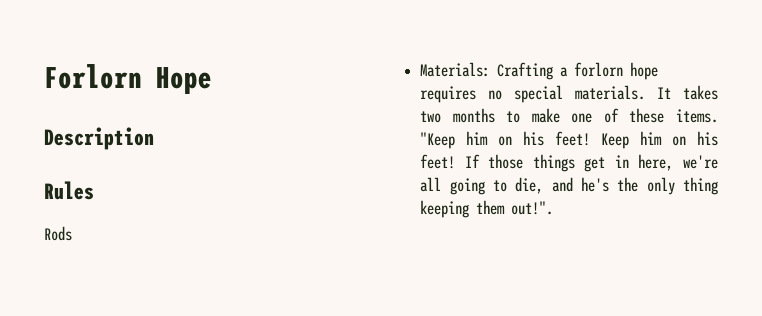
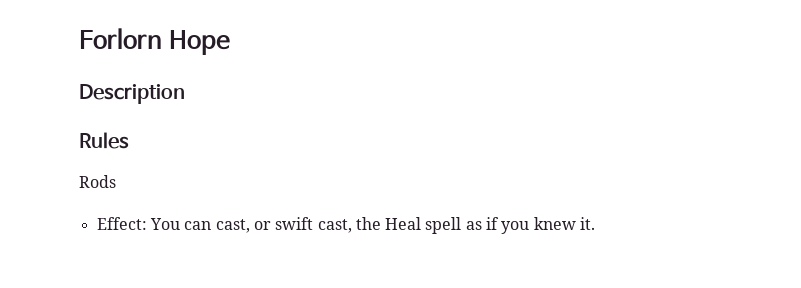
[420,62,659,80] [420,85,718,103] [420,108,718,123] [420,131,718,149] [420,154,718,172] [420,177,718,195] [420,200,554,218] Materials: Crafting a forlorn hope requires no special materials. It takes two months to make one of these items. "Keep him on his feet! Keep him on his feet! If those things get in here, we're all going to die, and he's the only thing keeping them out!". -> [96,217,596,234] Effect: You can cast, or swift cast, the Heal spell as if you knew it.

